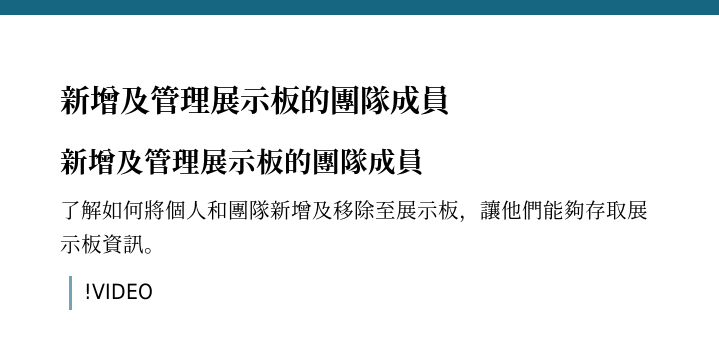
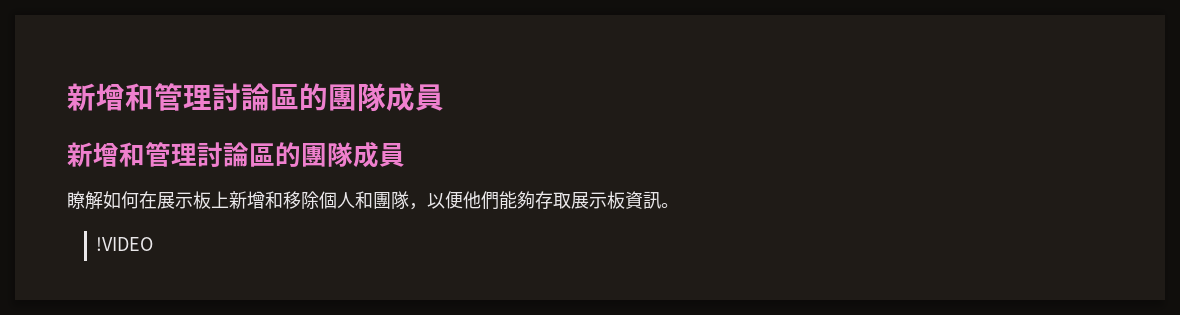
[60,85,300,115] 新增及管理展示板 -> [67,83,299,111] 新增和管理討論區
[116,148,424,176] [60,200,501,223] 及管理展示板的團隊成員 // 了解如何將個人和團隊新增及移除至展示板，讓 -> [119,142,405,168] [67,191,463,210] 和管理討論區的團隊成員 // 瞭解如何在展示板上新增和移除個人和團隊，以便

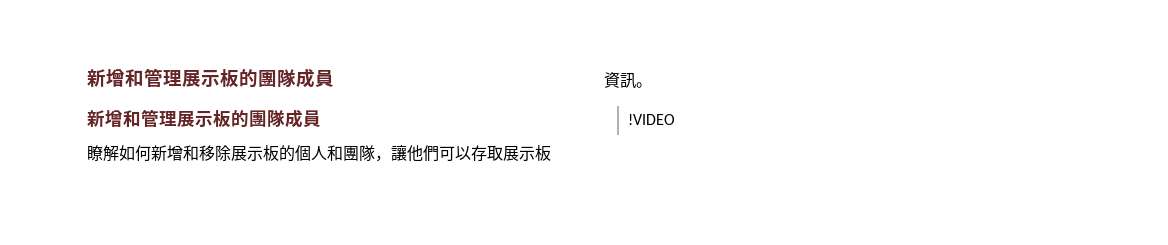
[67,83,299,111] 新增和管理討論區 -> [87,68,239,88] 新增和管理展示板
[197,142,275,167] 討論區 -> [177,110,231,128] 展示板
[139,191,229,209] 在展示板上 -> (151, 153) none
(319, 200) none -> [231,145,295,162] 展示板的
[427,191,535,210] 以便他們能夠 -> [391,145,471,162] 讓他們可以

